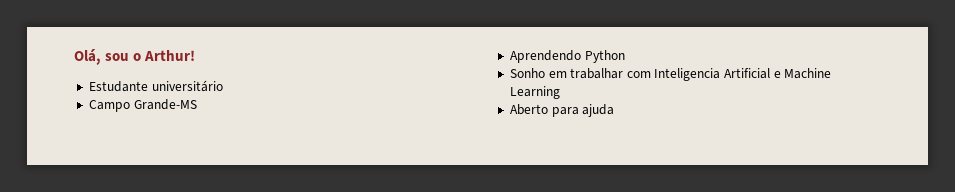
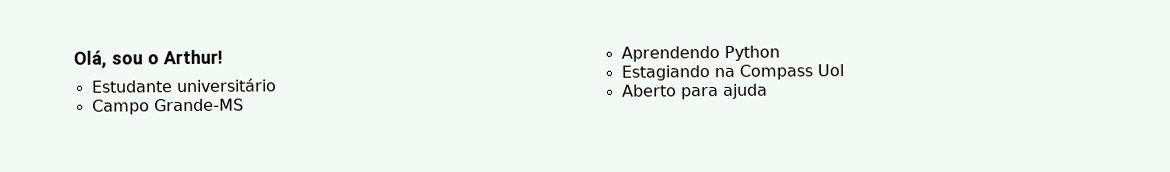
[509,68,832,81] [509,86,560,99] Sonho em trabalhar com Inteligencia Artificial e Machine Learning -> [620,64,844,81] Estagiando na Compass Uol

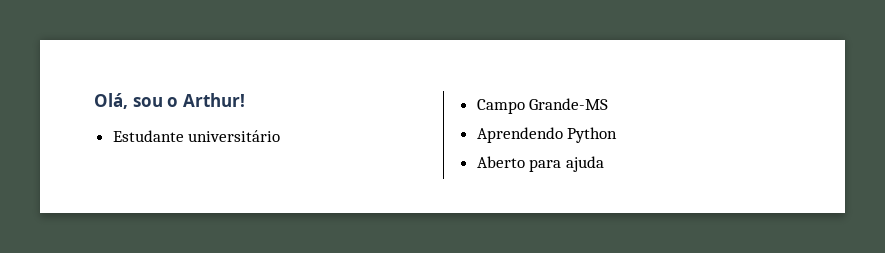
[620,64,844,81] // Estagiando na Compass Uol -> (618, 135) none

